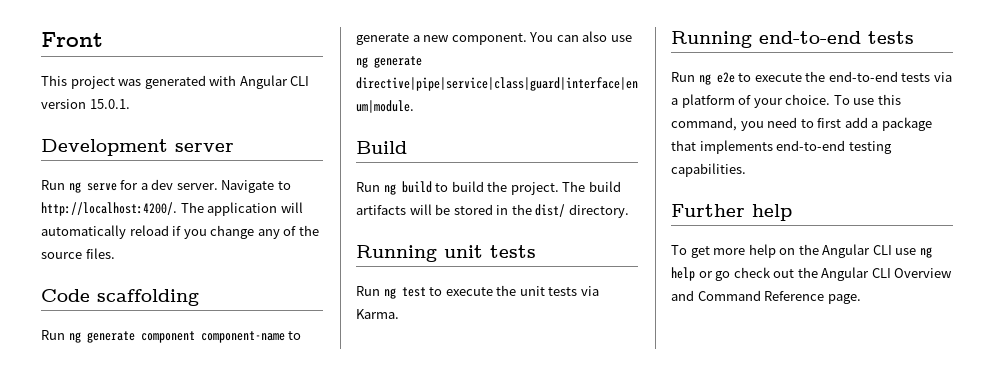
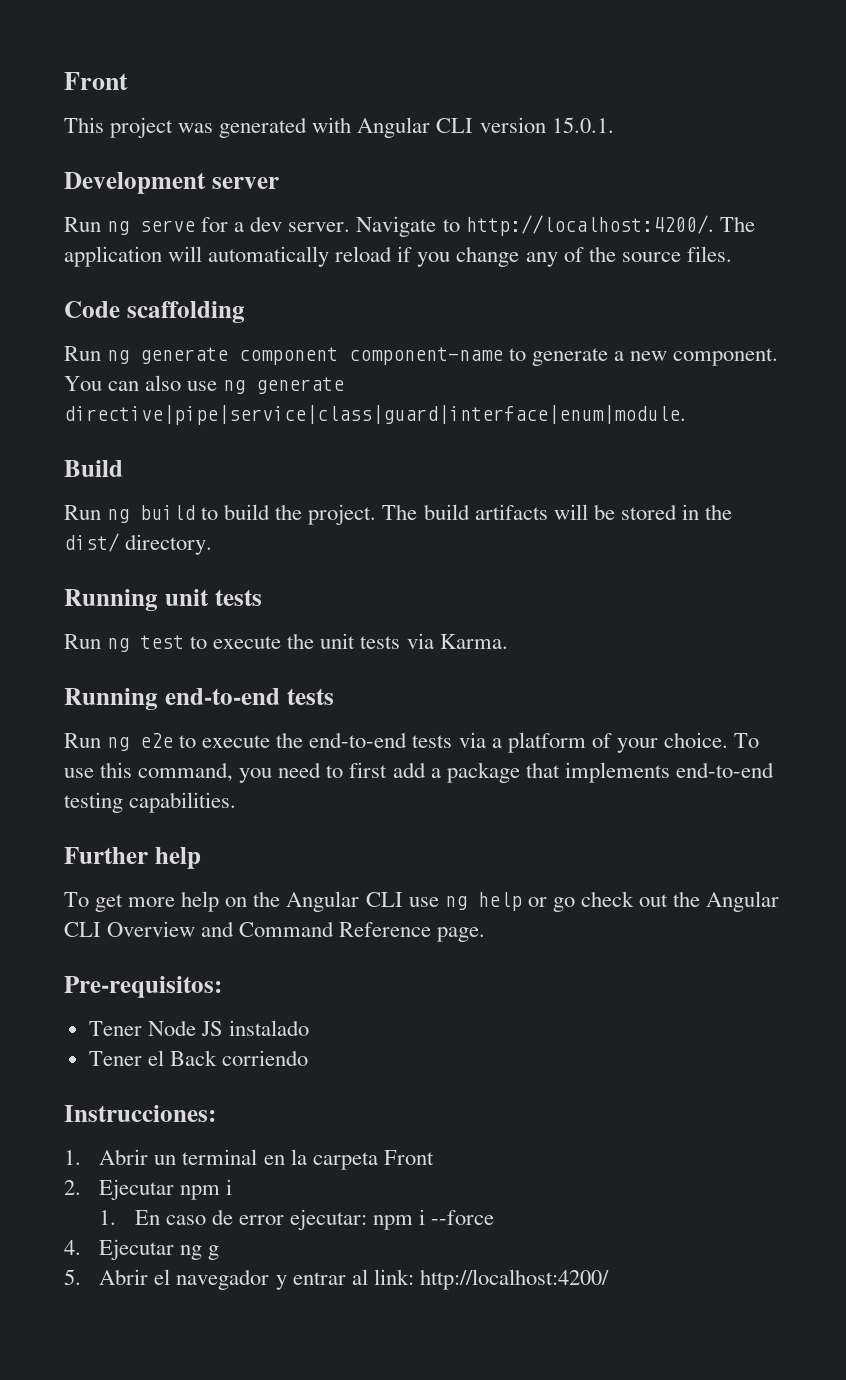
(861, 299) none -> [64,976,222,998] [88,1020,309,1036] [88,1050,308,1066] [64,1105,216,1122] [64,1149,434,1170] [64,1179,233,1200] [99,1209,495,1230] [64,1239,220,1260] [64,1269,609,1290] // Pre-requisitos: // Tener Node JS instalado // Tener el Back corriendo // Instrucciones: // 1. Abrir un terminal en la carpeta Front // 2. Ejecutar npm i // 1. En caso de error ejecutar: npm i --force // 4. Ejecutar ng g // 5. Abrir el navegador y entrar al link: http://localhost:4200/

